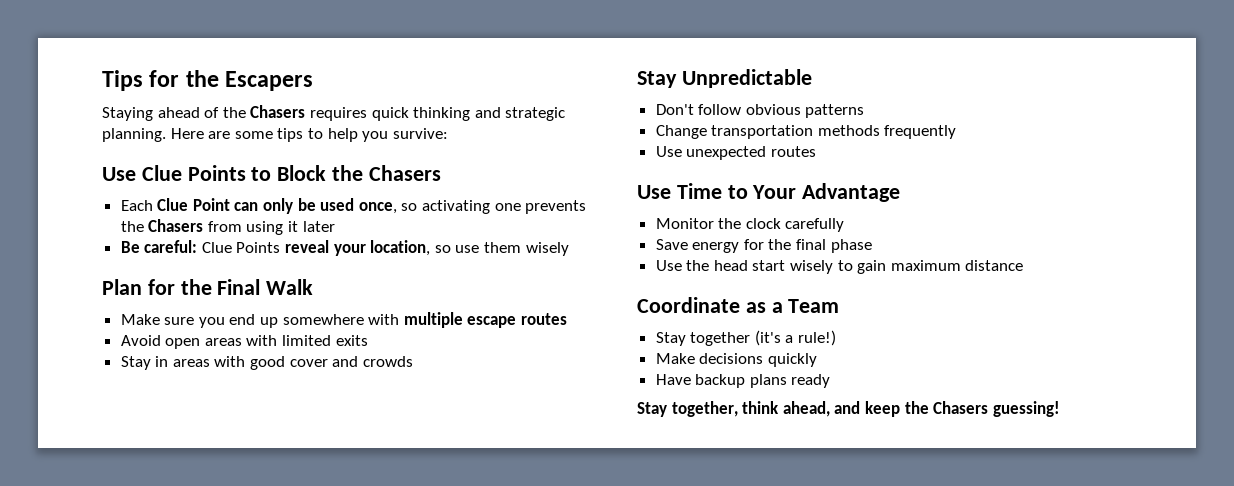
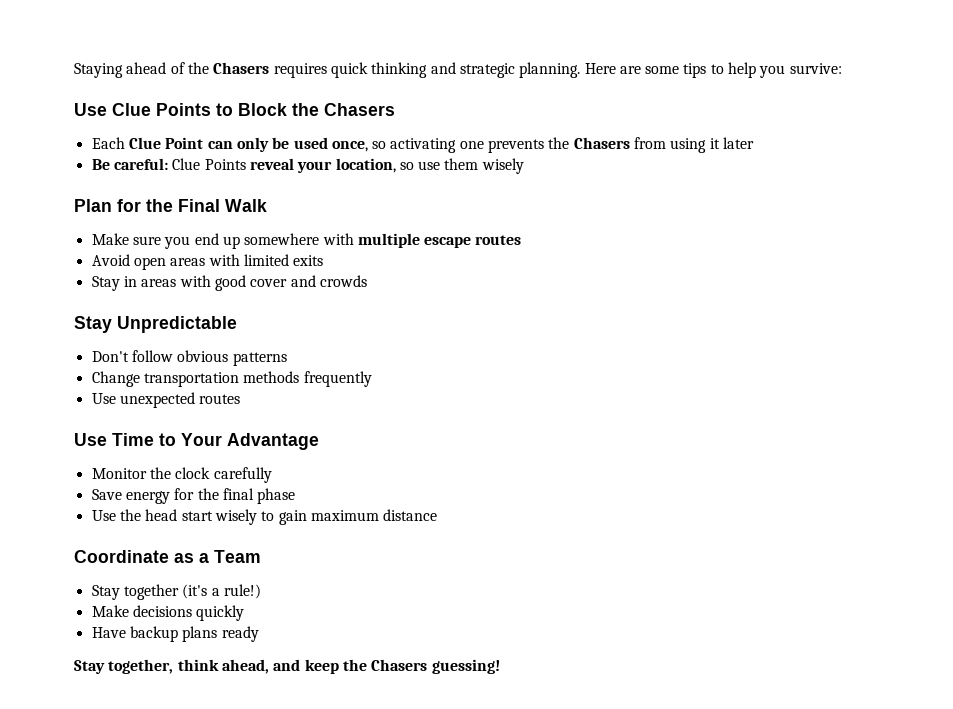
[102,70,314,91] Tips for the Escapers // -> (74, 70) none

